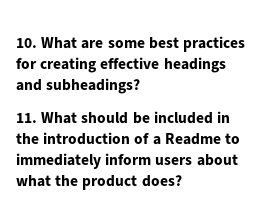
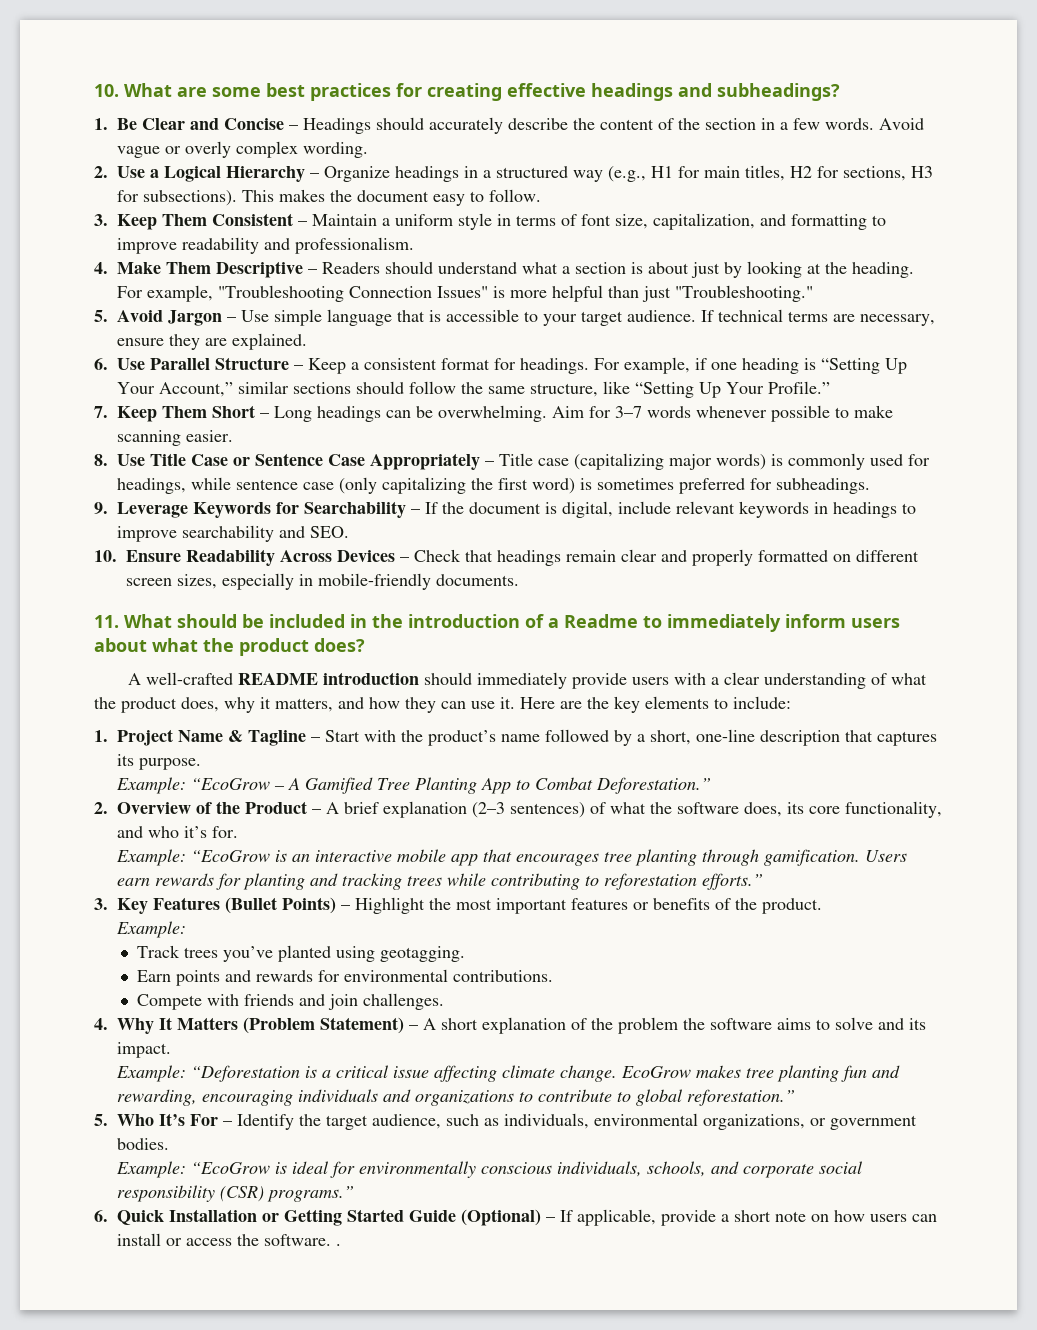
(141, 86) none -> [94,117,925,134] [117,141,369,158] [94,165,934,182] [117,189,542,206] [94,213,887,230] [117,237,415,254] [94,261,915,278] [117,285,814,302] [94,309,936,326] [117,333,308,350] [94,357,908,374] [117,381,831,398] [94,405,894,422] [117,430,234,446] [94,453,931,470] [117,477,871,494] [94,501,917,518] [117,525,350,542] [94,549,919,566] [126,573,519,590] // 1. Be Clear and Concise – Headings should accurately describe the content of the section in a few words. Avoid vague or overly complex wording. // 2. Use a Logical Hierarchy – Organize headings in a structured way (e.g., H1 for main titles, H2 for sections, H3 for subsections). This makes the document easy to follow. // 3. Keep Them Consistent – Maintain a uniform style in terms of font size, capitalization, and formatting to improve readability and professionalism. // 4. Make Them Descriptive – Readers should understand what a section is about just by looking at the heading. For example, "Troubleshooting Connection Issues" is more helpful than just "Troubleshooting." // 5. Avoid Jargon – Use simple language that is accessible to your target audience. If technical terms are necessary, ensure they are explained. // 6. Use Parallel Structure – Keep a consistent format for headings. For example, if one heading is “Setting Up Your Account,” similar sections should follow the same structure, like “Setting Up Your Profile.” // 7. Keep Them Short – Long headings can be overwhelming. Aim for 3–7 words whenever possible to make scanning easier. // 8. Use Title Case or Sentence Case Appropriately – Title case (capitalizing major words) is commonly used for headings, while sentence case (only capitalizing the first word) is sometimes preferred for subheadings. // 9. Leverage Keywords for Searchability – If the document is digital, include relevant keywords in headings to improve searchability and SEO. // 10. Ensure Readability Across Devices – Check that headings remain clear and properly formatted on different screen sizes, especially in mobile-friendly documents.
(182, 181) none -> [127,672,927,689] [94,696,791,713] [94,729,938,746] [117,754,202,770] [116,777,712,794] [94,801,943,818] [117,826,239,838] [116,849,908,866] [117,873,764,890] [94,897,823,914] [116,921,187,938] [137,945,466,962] [137,969,554,986] [137,993,445,1010] [94,1017,927,1034] [117,1042,172,1058] [116,1065,901,1082] [117,1089,796,1106] [94,1113,918,1130] [117,1138,170,1150] [116,1161,864,1178] [117,1185,355,1202] [94,1209,938,1226] [117,1233,342,1246] // A well-crafted README introduction should immediately provide users with a clear understanding of what the product does, why it matters, and how they can use it. Here are the key elements to include: // 1. Project Name & Tagline – Start with the product’s name followed by a short, one-line description that captures its purpose. // Example: “EcoGrow – A Gamified Tree Planting App to Combat Deforestation.” // 2. Overview of the Product – A brief explanation (2–3 sentences) of what the software does, its core functionality, and who it’s for. // Example: “EcoGrow is an interactive mobile app that encourages tree planting through gamification. Users earn rewards for planting and tracking trees while contributing to reforestation efforts.” // 3. Key Features (Bullet Points) – Highlight the most important features or benefits of the product. // Example: // Track trees you’ve planted using geotagging. // Earn points and rewards for environmental contributions. // Compete with friends and join challenges. // 4. Why It Matters (Problem Statement) – A short explanation of the problem the software aims to solve and its impact. // Example: “Deforestation is a critical issue affecting climate change. EcoGrow makes tree planting fun and rewarding, encouraging individuals and organizations to contribute to global reforestation.” // 5. Who It’s For – Identify the target audience, such as individuals, environmental organizations, or government bodies. // Example: “EcoGrow is ideal for environmentally conscious individuals, schools, and corporate social responsibility (CSR) programs.” // 6. Quick Installation or Getting Started Guide (Optional) – If applicable, provide a short note on how users can install or access the software. .

